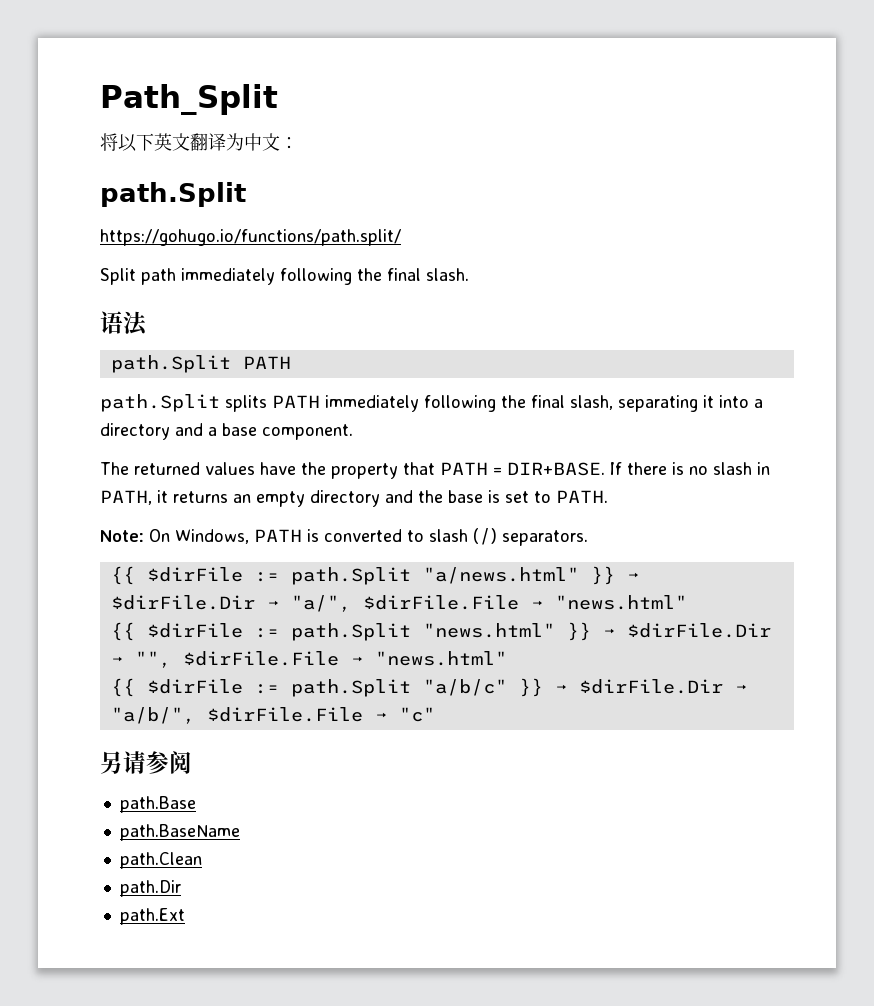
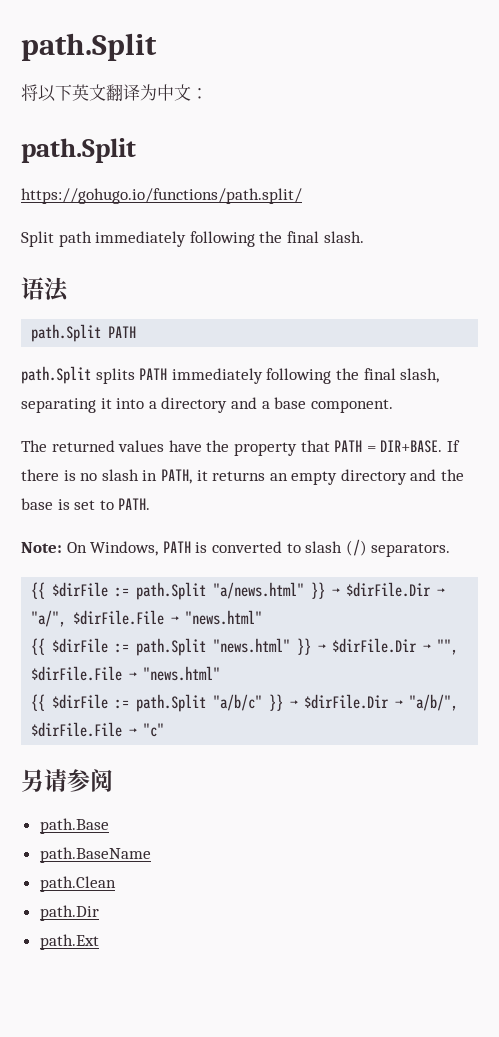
[100,84,278,115] Path_Split -> [21,33,157,61] path.Split

